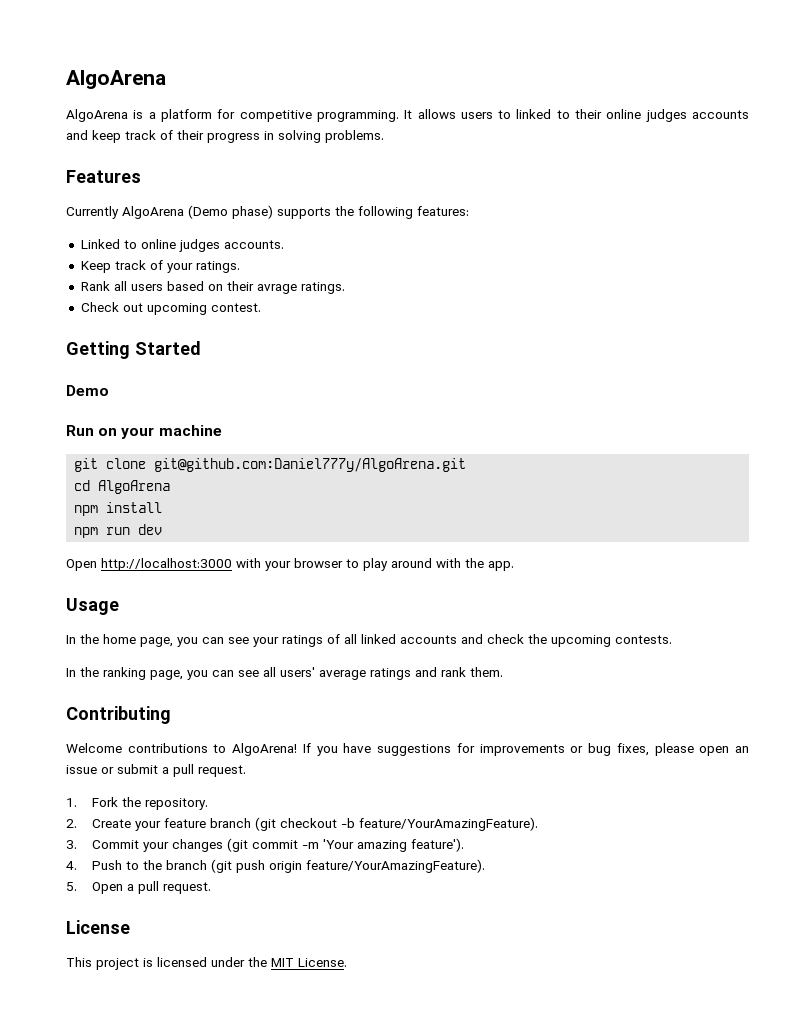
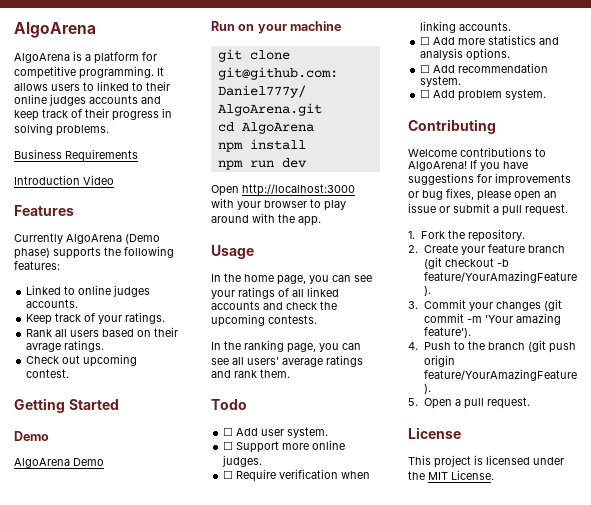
(384, 136) none -> [14,149,138,162] [14,175,114,185] // Business Requirements // Introduction Video
(109, 390) none -> [14,458,104,468] // AlgoArena Demo
(503, 672) none -> [211,399,247,410] [223,427,329,438] [223,440,346,453] [222,455,263,467] [223,469,371,482] [420,21,512,33] [420,35,560,45] [420,48,511,61] [420,63,549,73] [420,76,462,87] [420,89,547,101] // Todo // ☐ Add user system. // ☐ Support more online judges. // ☐ Require verification when linking accounts. // ☐ Add more statistics and analysis options. // ☐ Add recommendation system. // ☐ Add problem system.

